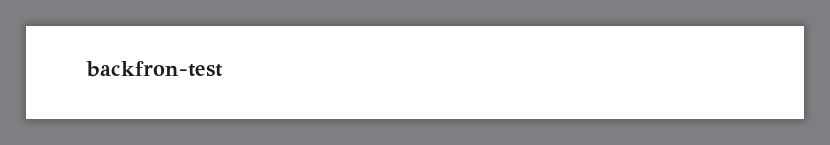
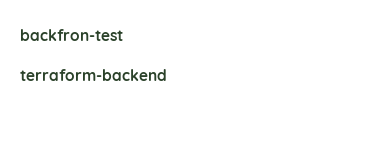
(223, 69) none -> [20,69,167,81] // terraform-backend

